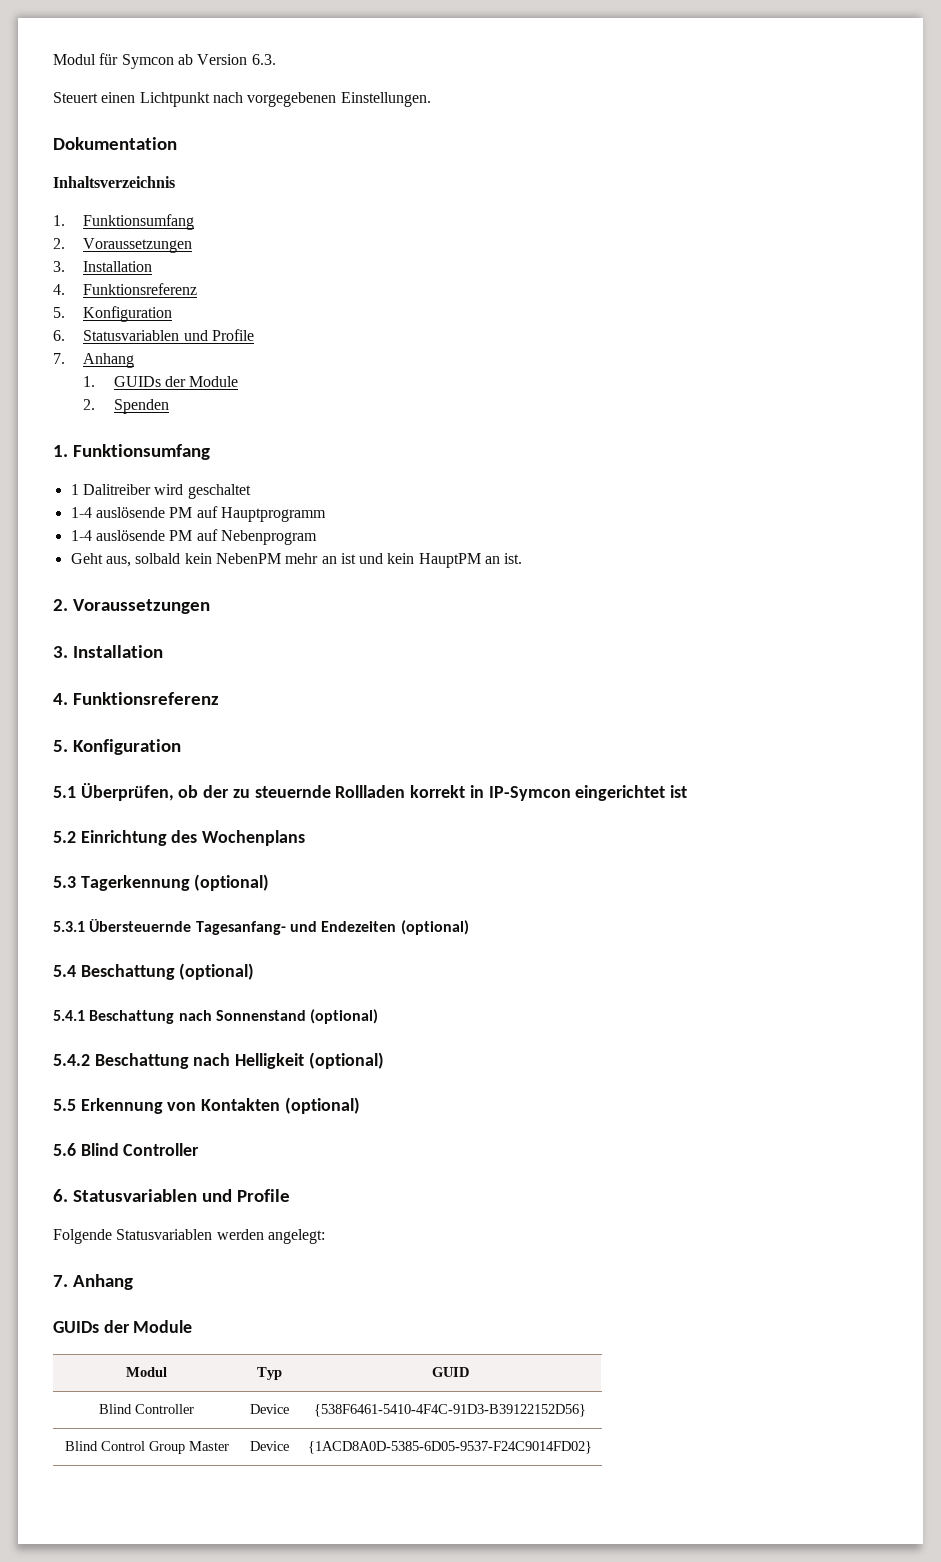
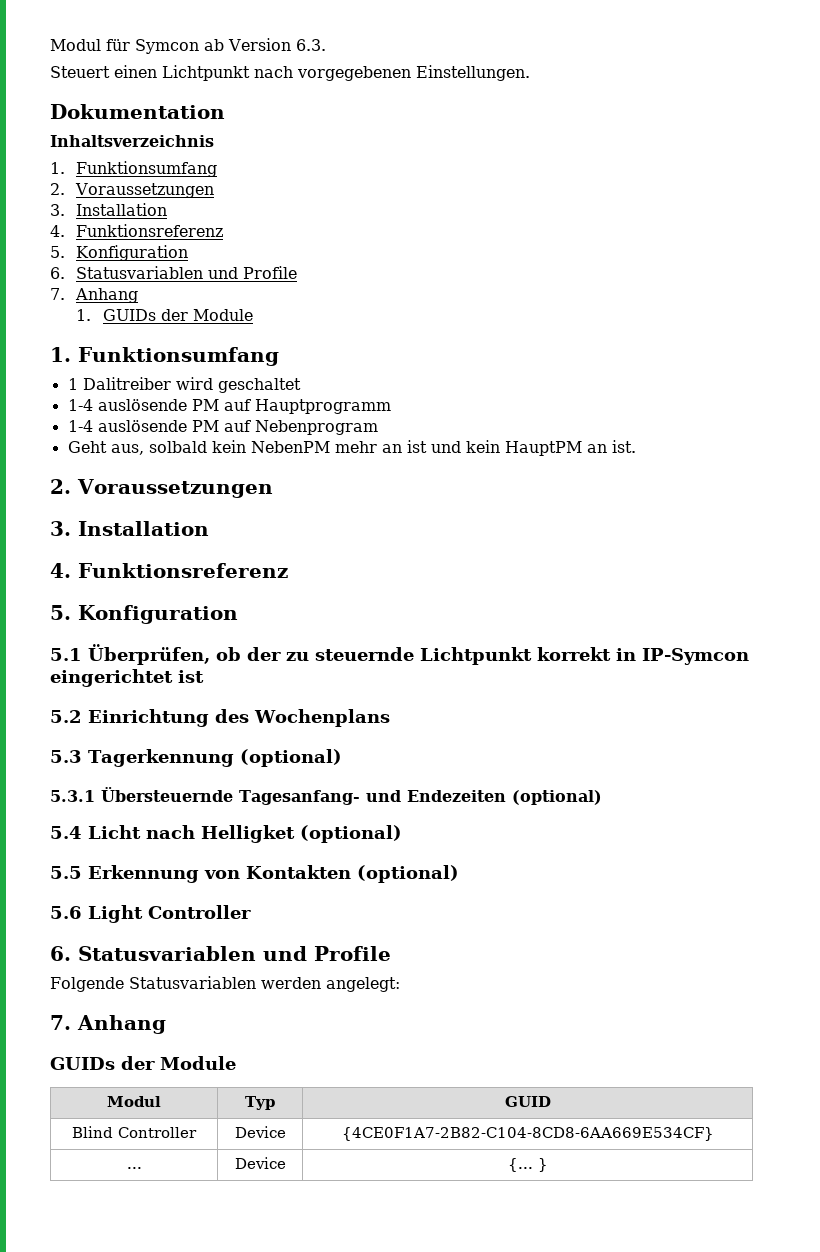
[83,399,169,414] // 2. Spenden -> (253, 315) none
[335,785,406,798] Rollladen -> [420,647,532,665] Lichtpunkt
[80,963,255,980] [53,1009,379,1024] [53,1053,305,1069] Beschattung (optional) // 5.4.1 Beschattung nach Sonnenstand (optional) // 5.4.2 Beschattung nach Helligkeit -> [88,825,295,843] Licht nach Helligket
[80,1143,119,1156] Blind -> [88,905,143,923] Light
[314,1404,586,1417] [64,1441,229,1454] [249,1441,289,1451] [308,1441,592,1454] {538F6461-5410-4F4C-91D3-B39122152D56} // Blind Control Group Master | Device | {1ACD8A0D-5385-6D05-9537-F24C9014FD02} -> [341,1127,714,1141] [126,1167,142,1169] [234,1157,286,1169] [507,1158,548,1172] {4CE0F1A7-2B82-C104-8CD8-6AA669E534CF} // ... | Device | {... }

